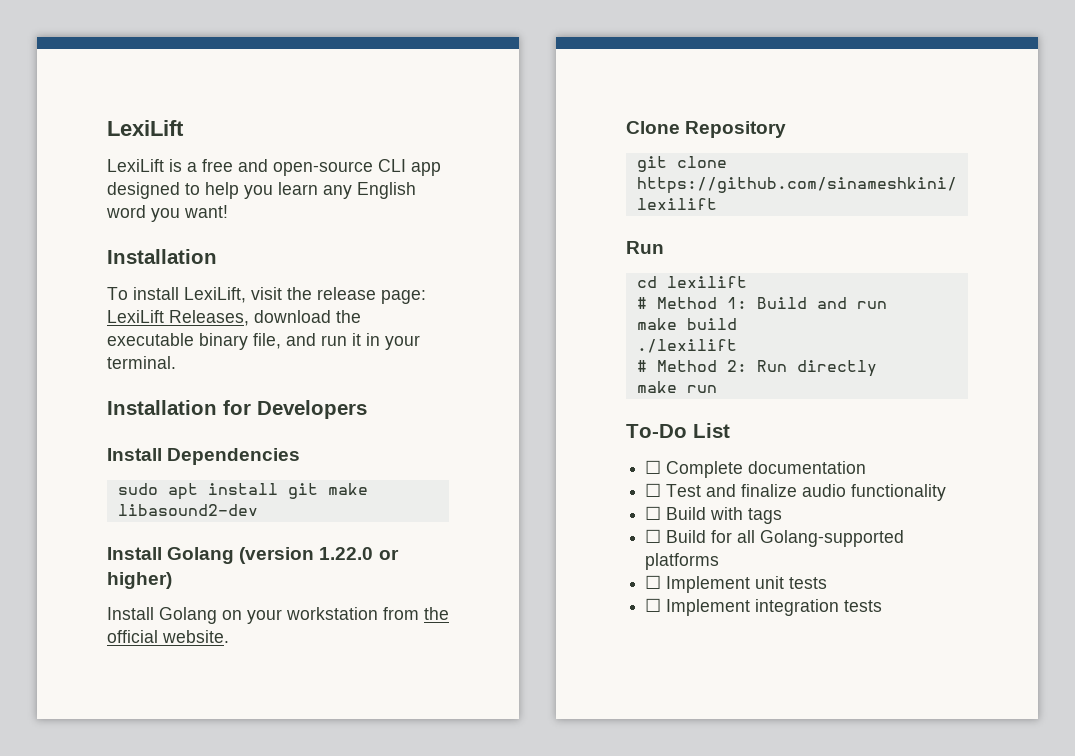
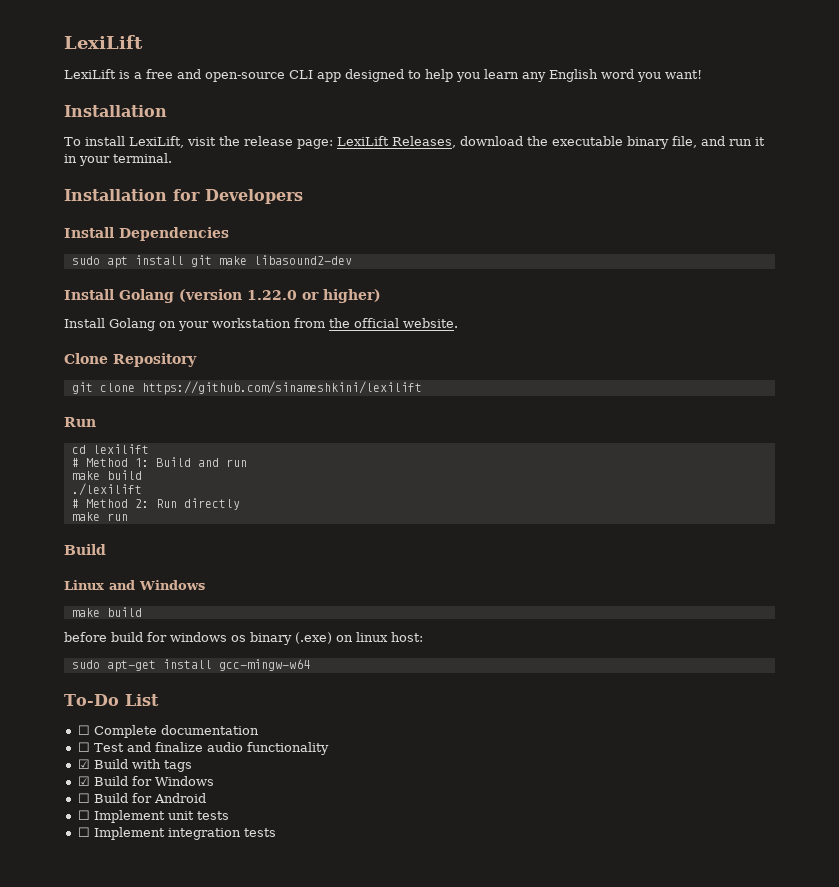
(717, 389) none -> [64,544,106,555] [64,580,205,590] [71,607,142,617] [64,632,423,645] [71,659,310,672] // Build // Linux and Windows // make build // before build for windows os binary (.exe) on linux host: // sudo apt-get install gcc-mingw-w64
[645,506,662,520] ☐ -> [77,759,90,769] ☑
(783, 516) none -> [77,776,214,786] // ☑ Build for Windows
[737,530,905,547] [645,553,720,570] all Golang-supported platforms -> [153,793,206,803] Android

